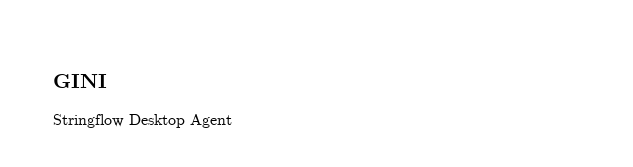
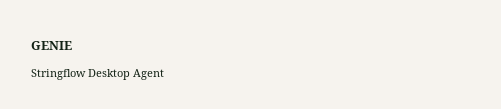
[53,74,107,88] GINI -> [31,41,72,50] GENIE

